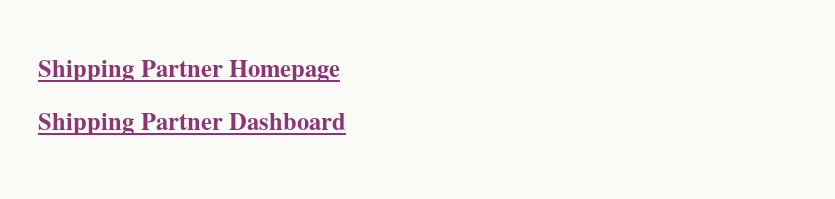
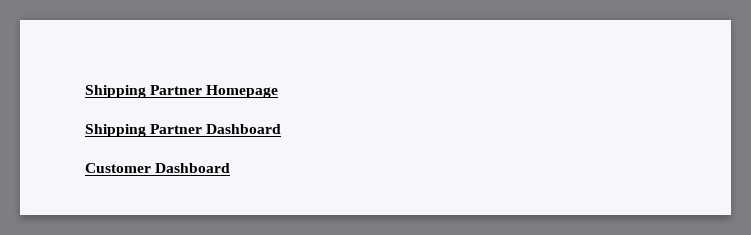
(347, 121) none -> [85,163,231,173] // Customer Dashboard

